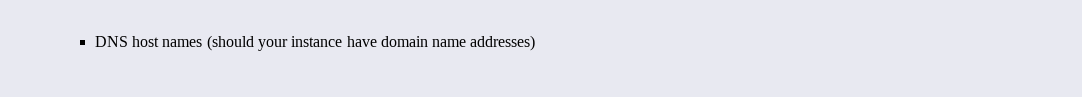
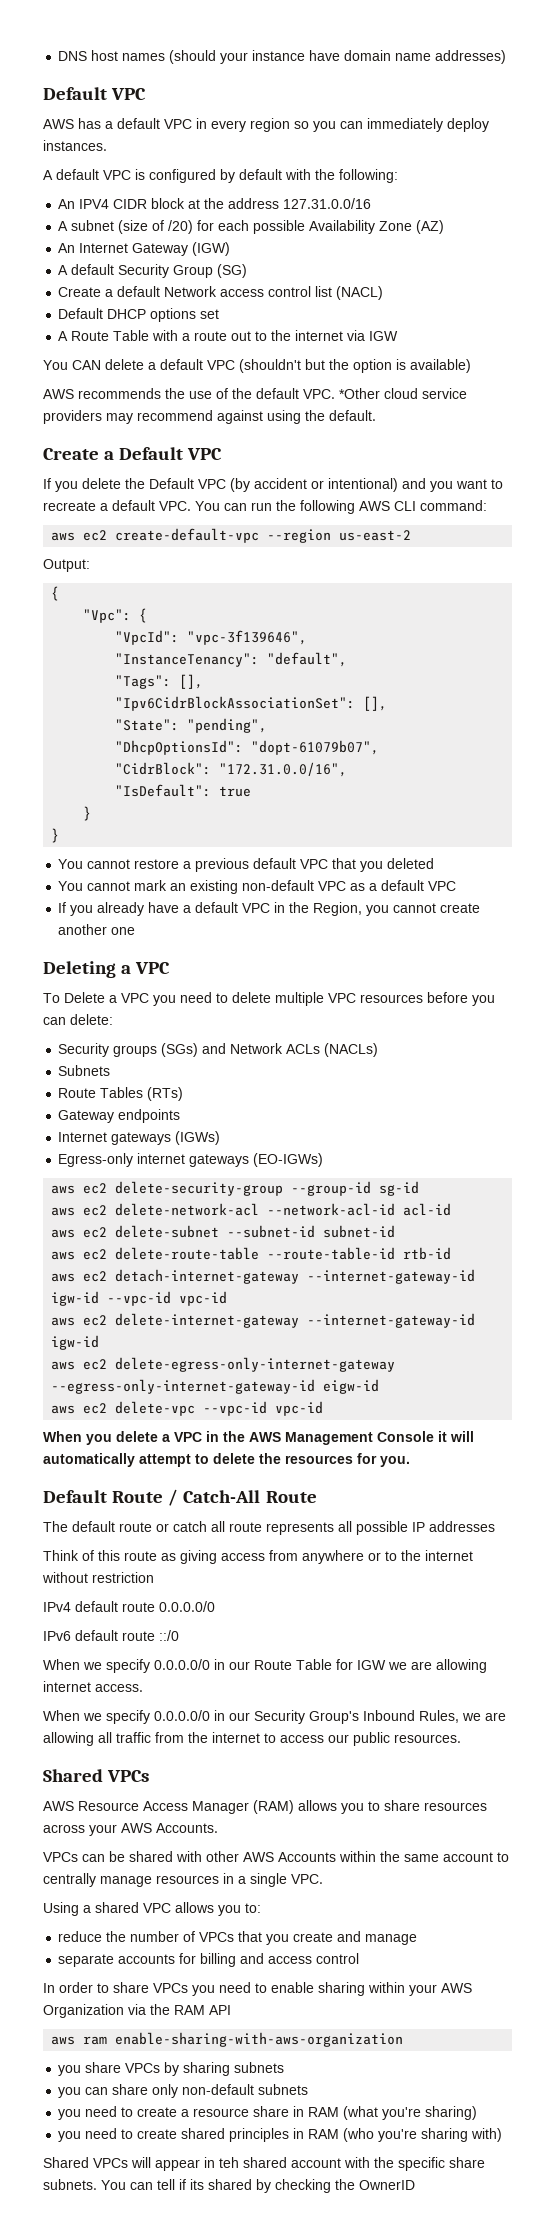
(536, 43) none -> [43,87,147,100] [43,118,489,132] [43,140,107,151] [43,169,398,183] [58,198,372,209] [58,220,445,234] [58,242,231,256] [58,264,248,278] [58,286,384,300] [58,308,220,322] [58,330,399,341] [43,359,471,373] [43,388,467,399] [43,410,376,424] [43,447,223,460] [43,478,503,492] [43,500,487,514] [51,528,412,543] [43,559,90,572] [51,586,60,601] [83,608,148,623] [115,630,308,645] [115,652,348,667] [115,674,204,689] [115,696,388,711] [115,718,268,733] [115,740,380,755] [115,762,348,777] [115,784,252,797] [83,806,92,821] [51,828,60,843] [58,858,435,872] [58,880,457,894] [58,902,481,916] [58,924,136,935] [43,961,171,978] [43,992,495,1006] [43,1014,113,1025] [58,1043,379,1057] [58,1065,111,1076] [58,1087,184,1101] [58,1109,181,1123] [58,1131,221,1145] [58,1153,324,1167] [51,1181,420,1196] [51,1203,452,1216] [51,1225,396,1238] [51,1247,452,1260] [51,1269,476,1284] [51,1291,228,1306] [51,1313,476,1328] [51,1335,100,1350] [51,1357,396,1372] [51,1379,380,1394] [51,1401,324,1416] [43,1431,474,1445] [43,1453,410,1467] [43,1489,317,1506] [43,1521,495,1535] [43,1550,473,1564] [42,1572,154,1583] [43,1601,215,1612] [43,1630,179,1641] [43,1659,487,1673] [43,1681,143,1692] [43,1710,506,1724] [43,1732,461,1746] [43,1769,150,1782] [43,1800,487,1814] [43,1823,218,1836] [43,1851,509,1862] [43,1873,323,1887] [43,1902,261,1916] [58,1931,418,1945] [58,1953,360,1967] [43,1982,472,1996] [43,2004,231,2018] [51,2032,404,2047] [58,2062,285,2076] [58,2084,309,2098] [58,2106,478,2120] [58,2128,503,2142] [43,2157,485,2171] [43,2179,415,2193] // Default VPC // AWS has a default VPC in every region so you can immediately deploy instances. // A default VPC is configured by default with the following: // An IPV4 CIDR block at the address 127.31.0.0/16 // A subnet (size of /20) for each possible Availability Zone (AZ) // An Internet Gateway (IGW) // A default Security Group (SG) // Create a default Network access control list (NACL) // Default DHCP options set // A Route Table with a route out to the internet via IGW // You CAN delete a default VPC (shouldn't but the option is available) // AWS recommends the use of the default VPC. *Other cloud service providers may recommend against using the default. // Create a Default VPC // If you delete the Default VPC (by accident or intentional) and you want to recreate a default VPC. You can run the following AWS CLI command: // aws ec2 create-default-vpc --region us-east-2 // Output: // { // "Vpc": { // "VpcId": "vpc-3f139646", // "InstanceTenancy": "default", // "Tags": [], // "Ipv6CidrBlockAssociationSet": [], // "State": "pending", // "DhcpOptionsId": "dopt-61079b07", // "CidrBlock": "172.31.0.0/16", // "IsDefault": true // } // } // You cannot restore a previous default VPC that you deleted // You cannot mark an existing non-default VPC as a default VPC // If you already have a default VPC in the Region, you cannot create another one // Deleting a VPC // To Delete a VPC you need to delete multiple VPC resources before you can delete: // Security groups (SGs) and Network ACLs (NACLs) // Subnets // Route Tables (RTs) // Gateway endpoints // Internet gateways (IGWs) // Egress-only internet gateways (EO-IGWs) // aws ec2 delete-security-group --group-id sg-id // aws ec2 delete-network-acl --network-acl-id acl-id // aws ec2 delete-subnet --subnet-id subnet-id // aws ec2 delete-route-table --route-table-id rtb-id // aws ec2 detach-internet-gateway --internet-gateway-id igw-id --vpc-id vpc-id // aws ec2 delete-internet-gateway --internet-gateway-id igw-id // aws ec2 delete-egress-only-internet-gateway --egress-only-internet-gateway-id eigw-id // aws ec2 delete-vpc --vpc-id vpc-id // When you delete a VPC in the AWS Management Console it will automatically attempt to delete the resources for you. // Default Route / Catch-All Route // The default route or catch all route represents all possible IP addresses // Think of this route as giving access from anywhere or to the internet without restriction // IPv4 default route 0.0.0.0/0 // IPv6 default route ::/0 // When we specify 0.0.0.0/0 in our Route Table for IGW we are allowing internet access. // When we specify 0.0.0.0/0 in our Security Group's Inbound Rules, we are allowing all traffic from the internet to access our public resources. // Shared VPCs // AWS Resource Access Manager (RAM) allows you to share resources across your AWS Accounts. // VPCs can be shared with other AWS Accounts within the same account to centrally manage resources in a single VPC. // Using a shared VPC allows you to: // reduce the number of VPCs that you create and manage // separate accounts for billing and access control // In order to share VPCs you need to enable sharing within your AWS Organization via the RAM API // aws ram enable-sharing-with-aws-organization // you share VPCs by sharing subnets // you can share only non-default subnets // you need to create a resource share in RAM (what you're sharing) // you need to create shared principles in RAM (who you're sharing with) // Shared VPCs will appear in teh shared account with the specific share subnets. You can tell if its shared by checking the OwnerID

